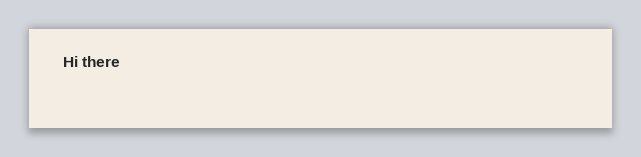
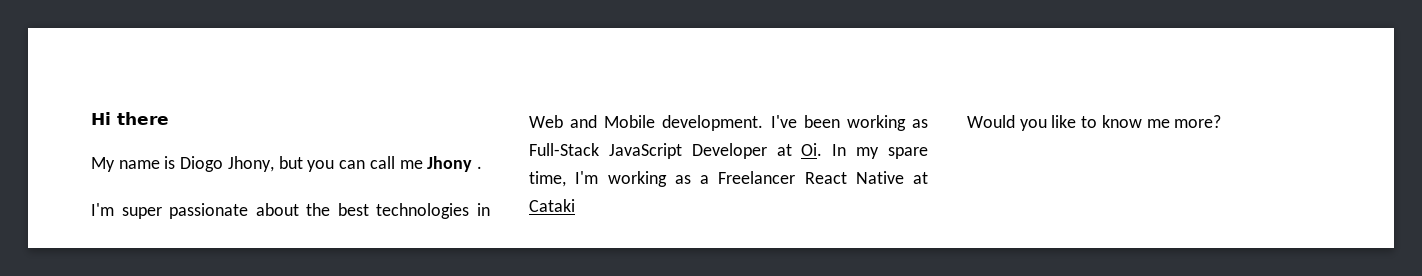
(121, 61) none -> [91,156,482,172] [91,203,490,219] [529,115,928,131] [529,143,928,159] [529,171,928,187] [529,199,575,212] [967,115,1222,131] // My name is Diogo Jhony, but you can call me Jhony . // I'm super passionate about the best technologies in Web and Mobile development. I've been working as Full-Stack JavaScript Developer at Oi. In my spare time, I'm working as a Freelancer React Native at Cataki // Would you like to know me more?

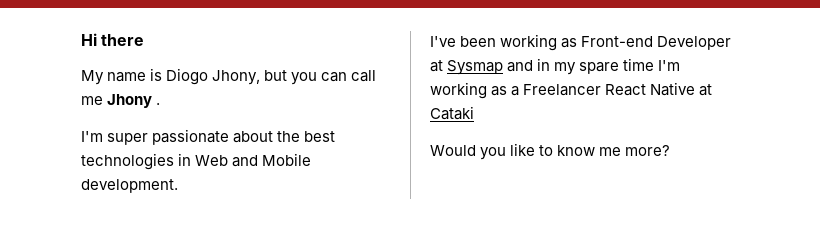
(764, 123) none -> (178, 186) //
[529,143,847,159] Full-Stack JavaScript Developer at Oi. In -> [581,36,732,50] [430,58,551,75] Front-end Developer at Sysmap and in
[529,171,566,187] time, -> [623,58,655,71] time

